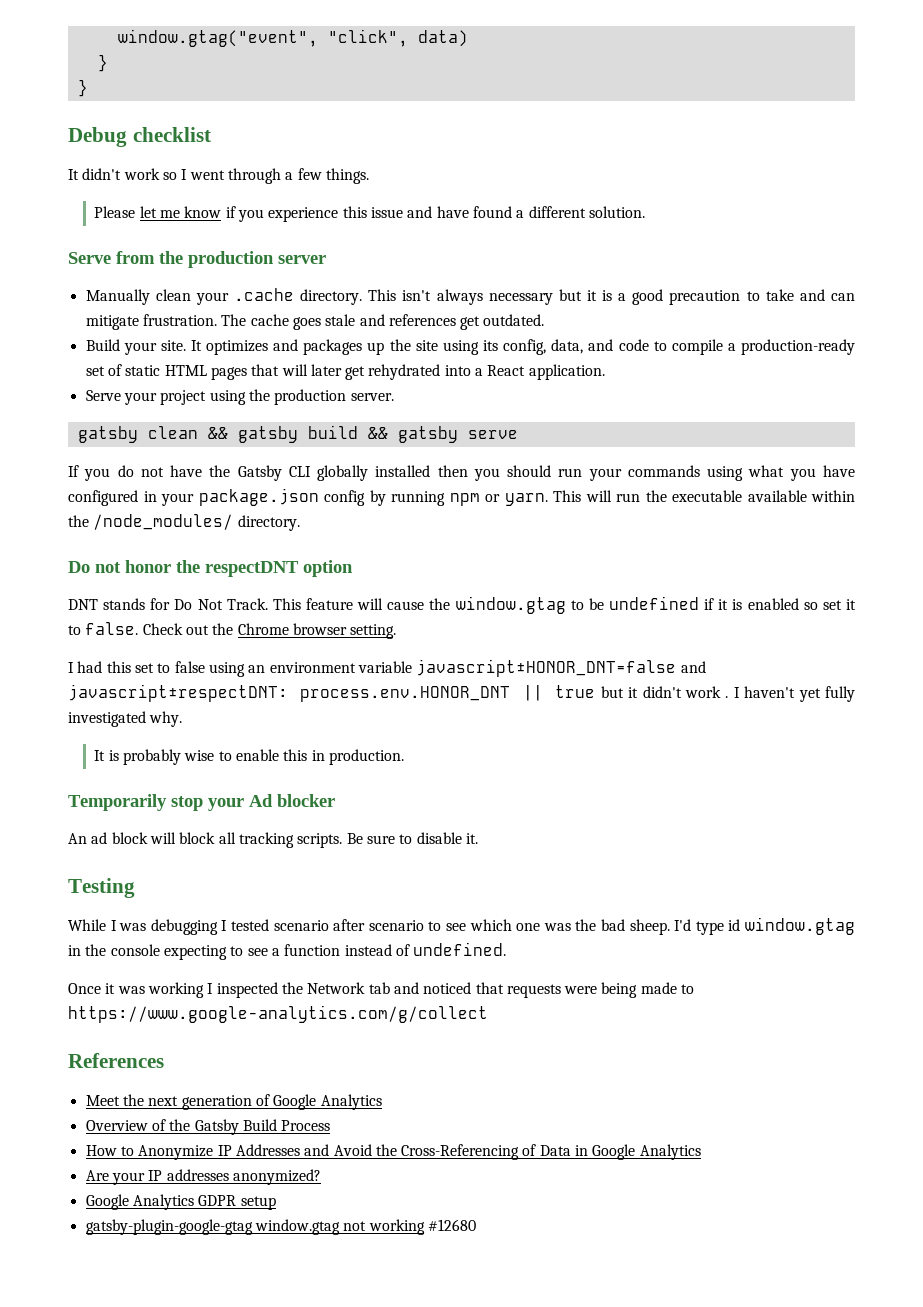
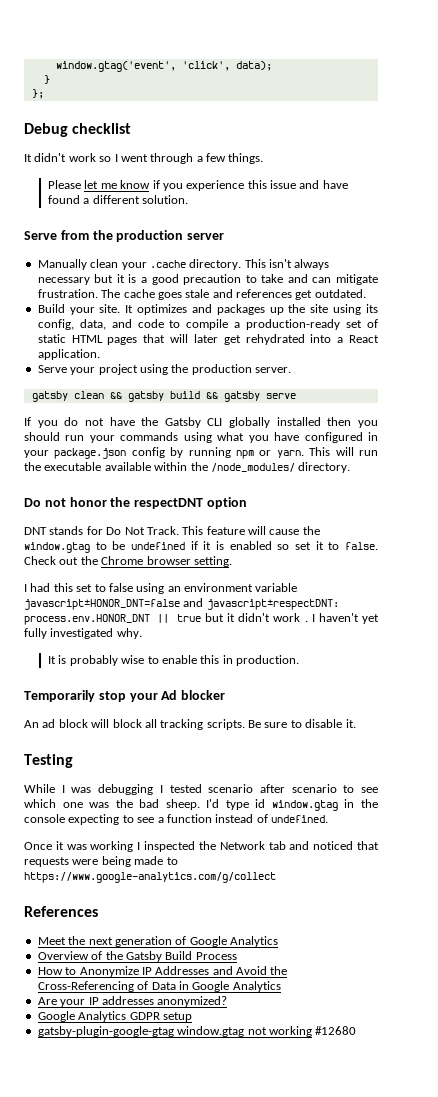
[117,29,468,47] [97,54,108,72] [77,79,88,97] window.gtag("event", "click", data) // } // } -> [55,61,272,72] [43,75,50,84] [31,89,44,99] window.gtag('event', 'click', data); // } // };

